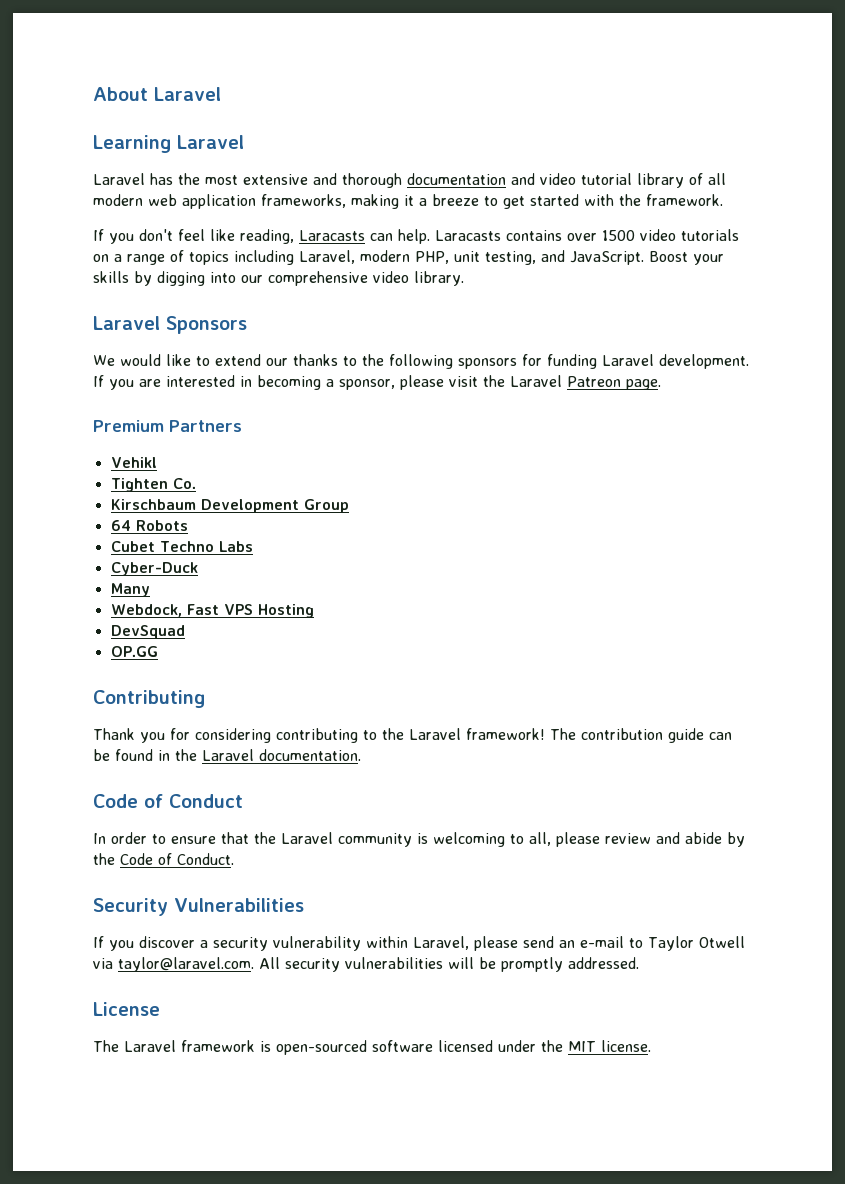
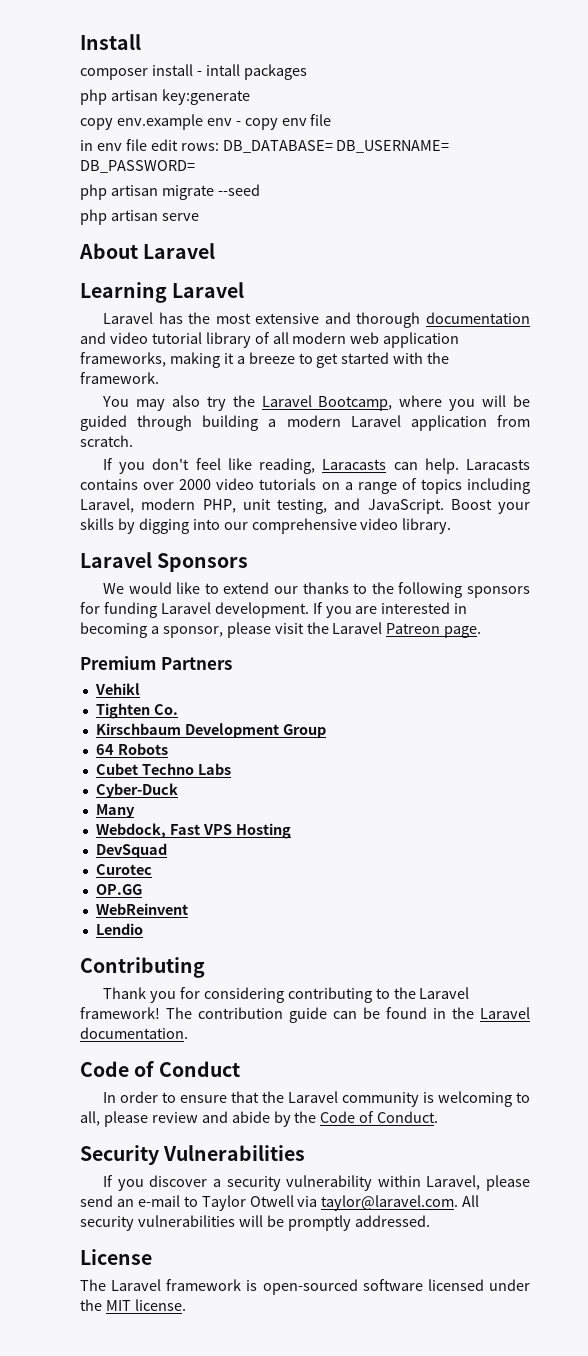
(93, 94) none -> [80,34,141,50] [80,64,307,80] [80,89,250,105] [80,114,332,130] [80,139,450,153] [80,160,195,173] [80,184,260,200] [80,209,199,225] Install // composer install - intall packages // php artisan key:generate // copy env.example env - copy env file // in env file edit rows: DB_DATABASE= DB_USERNAME= DB_PASSWORD= // php artisan migrate --seed // php artisan serve //
(723, 200) none -> [102,395,530,411] [80,415,530,431] [80,435,133,447] // You may also try the Laravel Bootcamp, where you will be guided through building a modern Laravel application from scratch.
[602,230,635,241] 1500 -> [179,479,212,490] 2000
(185, 632) none -> [95,864,152,875] // Curotec
(158, 651) none -> [95,903,188,915] [95,923,143,935] // WebReinvent // Lendio

